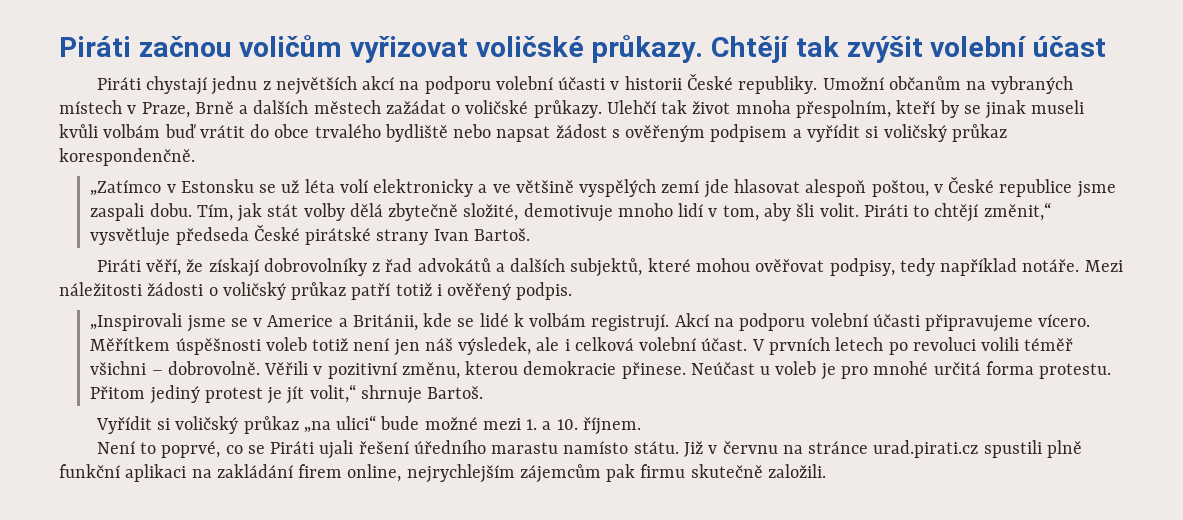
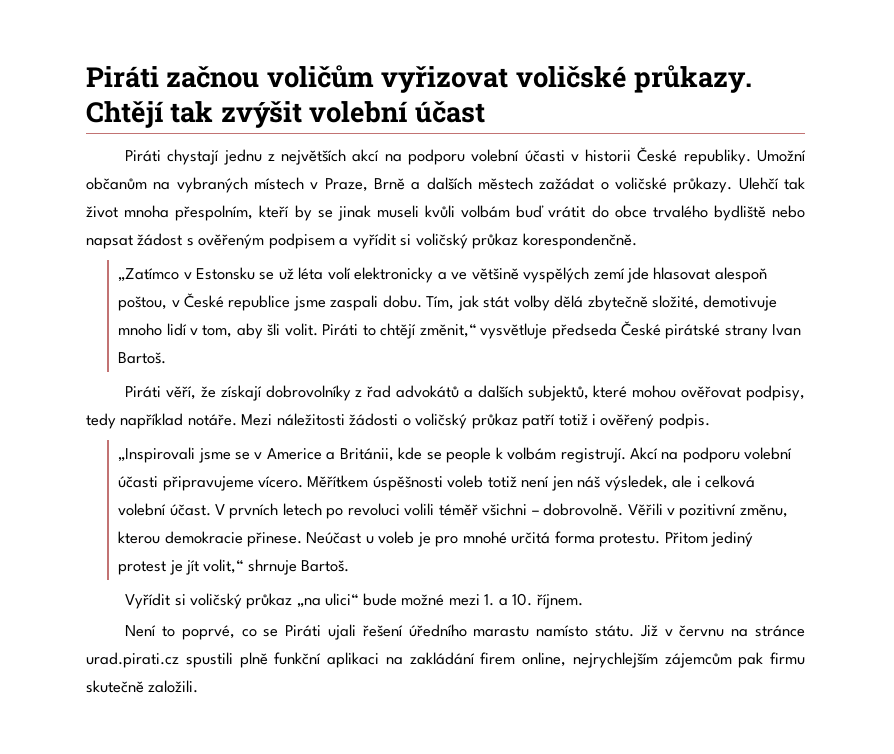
[479,313,509,327] lidé -> [446,447,492,463] people

